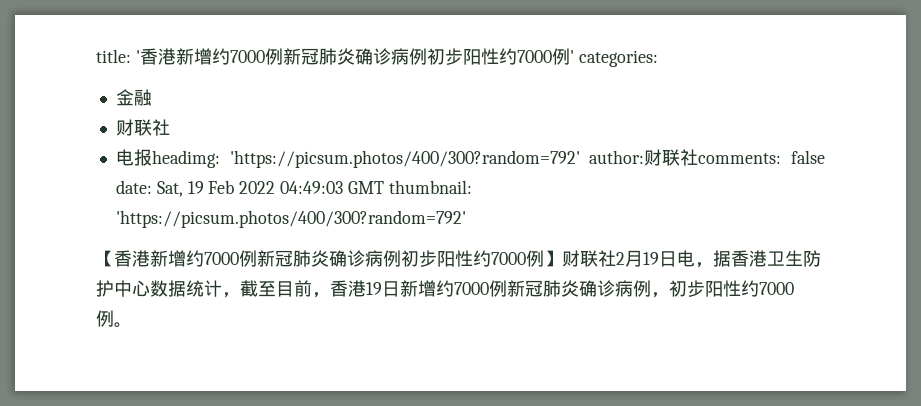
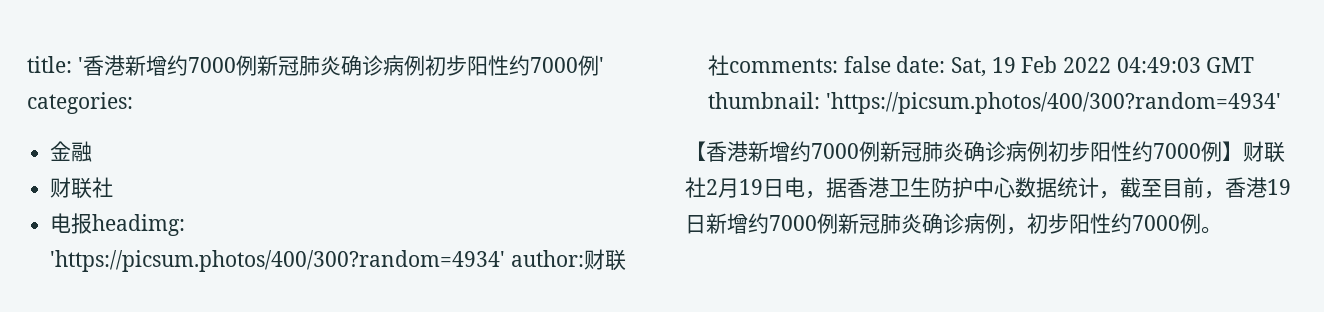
[229,150,580,168] 'https://picsum.photos/400/300?random=792' -> [50,250,506,272] 'https://picsum.photos/400/300?random=4934'
[115,210,466,228] 'https://picsum.photos/400/300?random=792' -> [825,92,1281,114] 'https://picsum.photos/400/300?random=4934'

